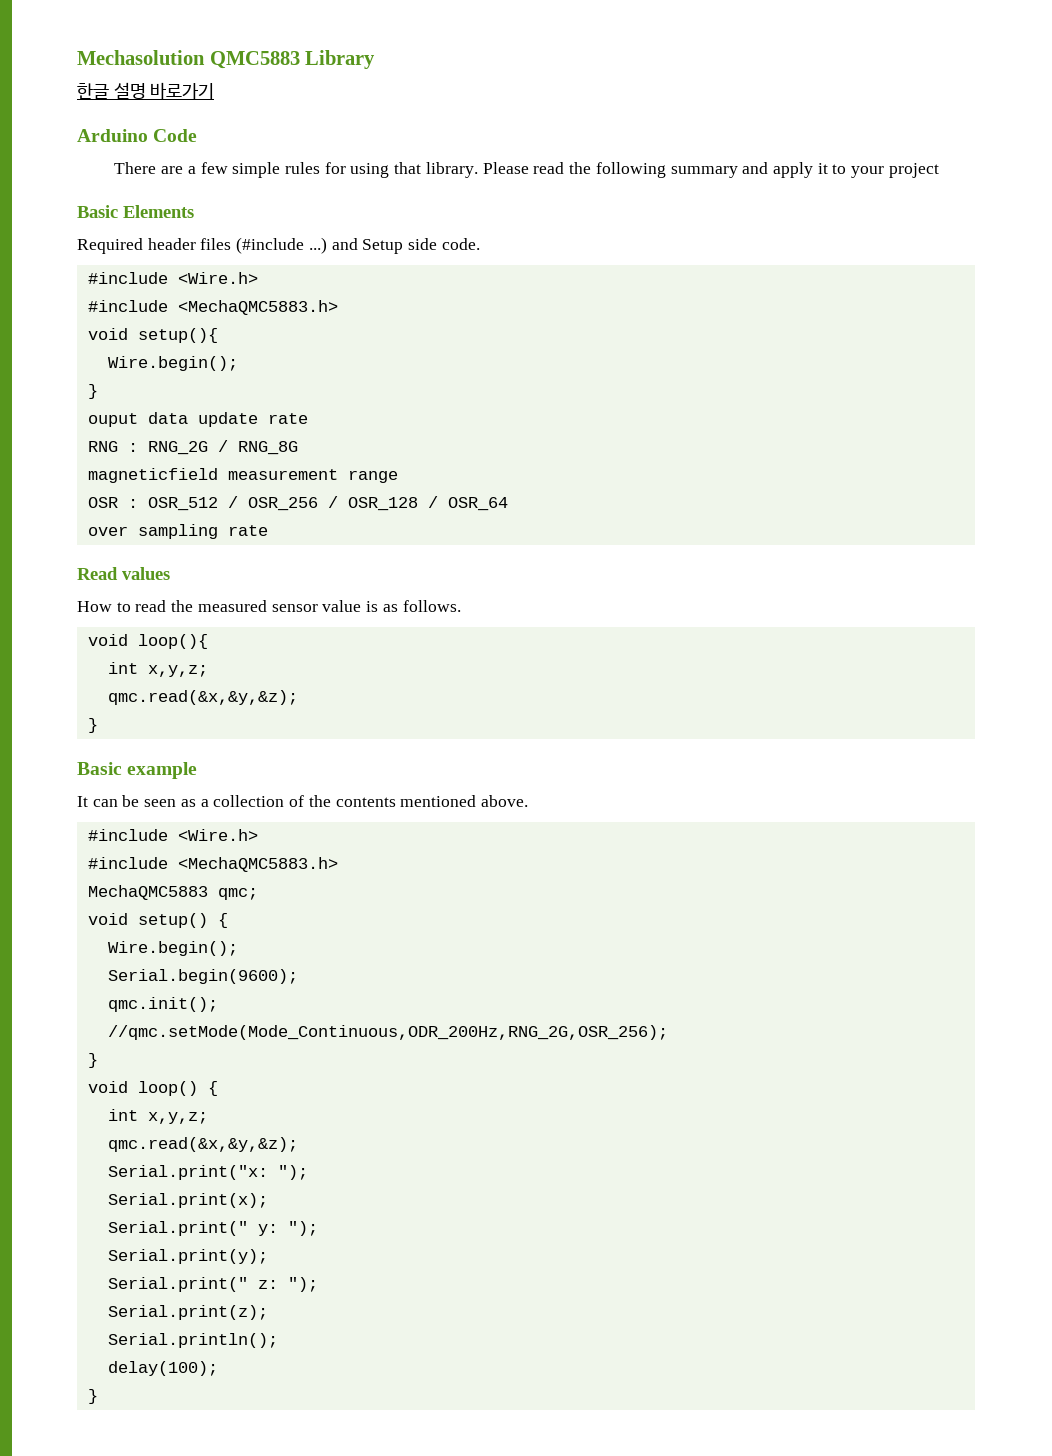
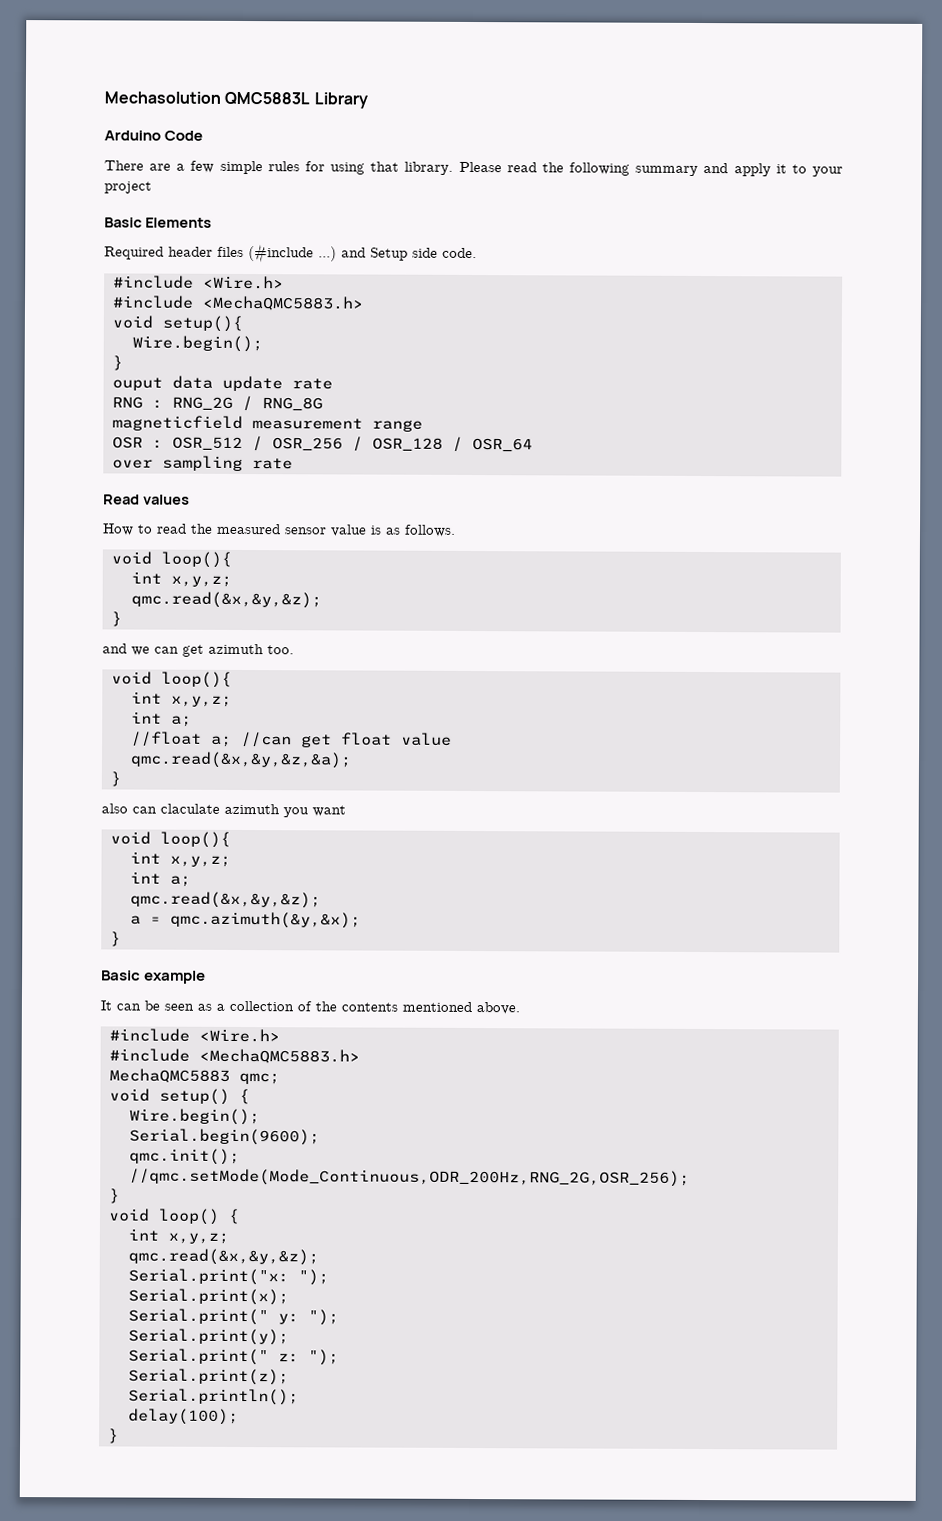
[209,51,300,69] QMC5883 -> [224,91,311,106] QMC5883L
[77,82,215,99] // 한글 설명 바로가기 -> (368, 100) none
(98, 725) none -> [102,643,294,657] [110,671,232,688] [130,691,232,707] [130,711,192,727] [130,731,452,748] [129,751,352,769] [109,771,121,787] [101,803,346,818] [109,831,231,848] [129,851,231,867] [129,871,191,887] [129,891,321,909] [129,911,361,929] [109,931,121,947] // and we can get azimuth too. // void loop(){ // int x,y,z; // int a; // //float a; //can get float value // qmc.read(&x,&y,&z,&a); // } // also can claculate azimuth you want // void loop(){ // int x,y,z; // int a; // qmc.read(&x,&y,&z); // a = qmc.azimuth(&y,&x); // }

